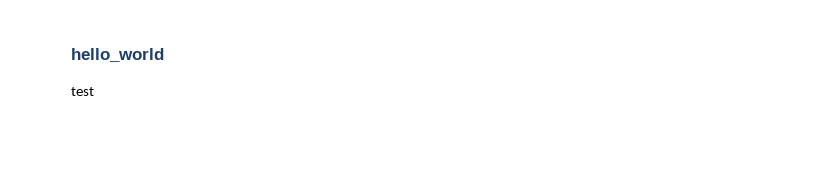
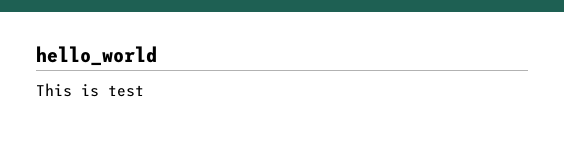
(164, 55) none -> [36,83,99,97] This is

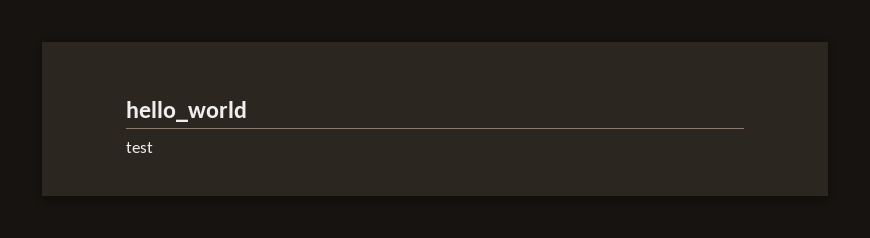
[36,83,99,97] This is -> (247, 111) none

